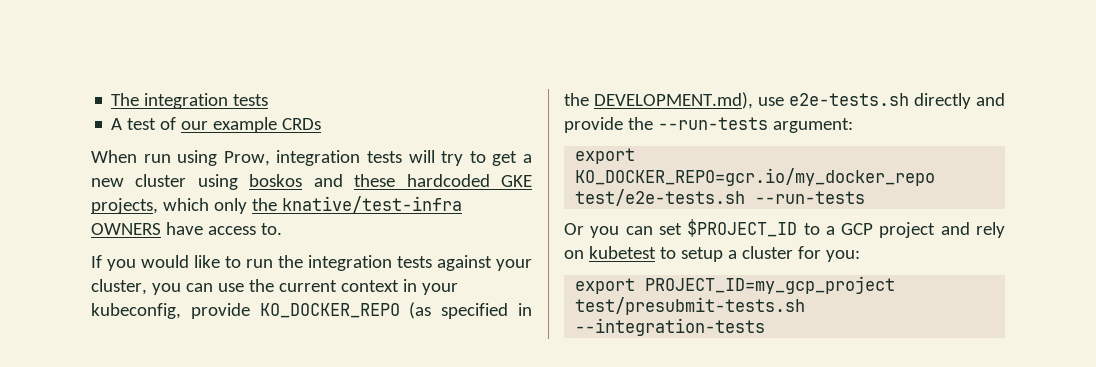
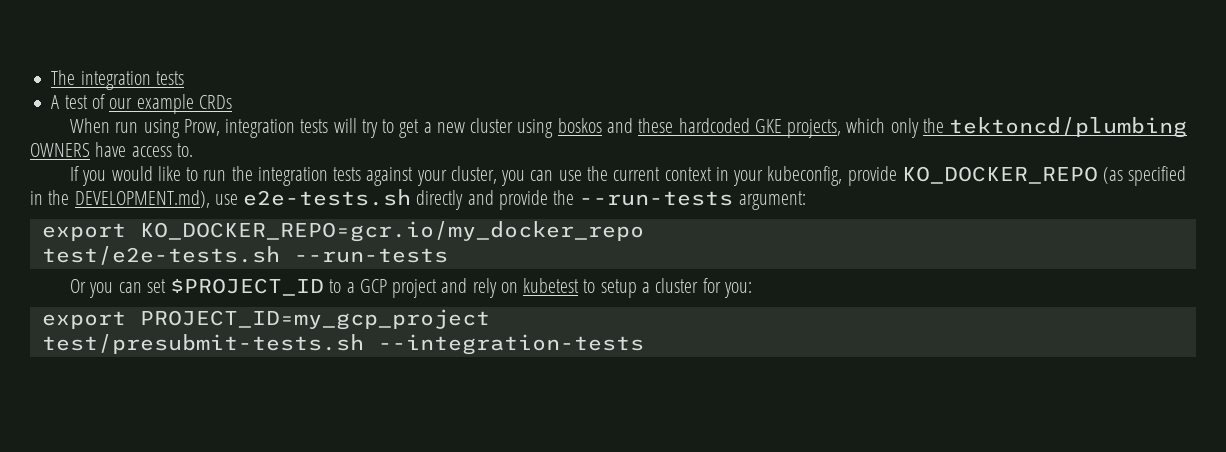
[281,196,462,213] knative/test-infra -> [949,117,1188,138] tektoncd/plumbing

